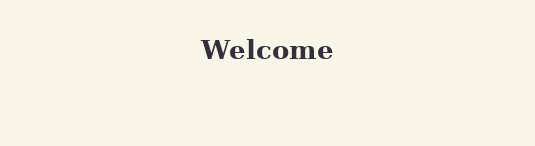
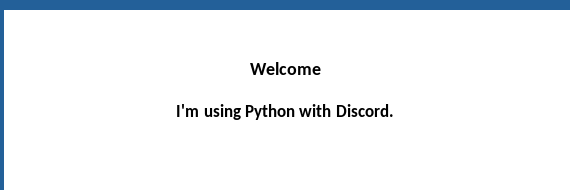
(335, 49) none -> [176,104,394,120] // I'm using Python with Discord.

